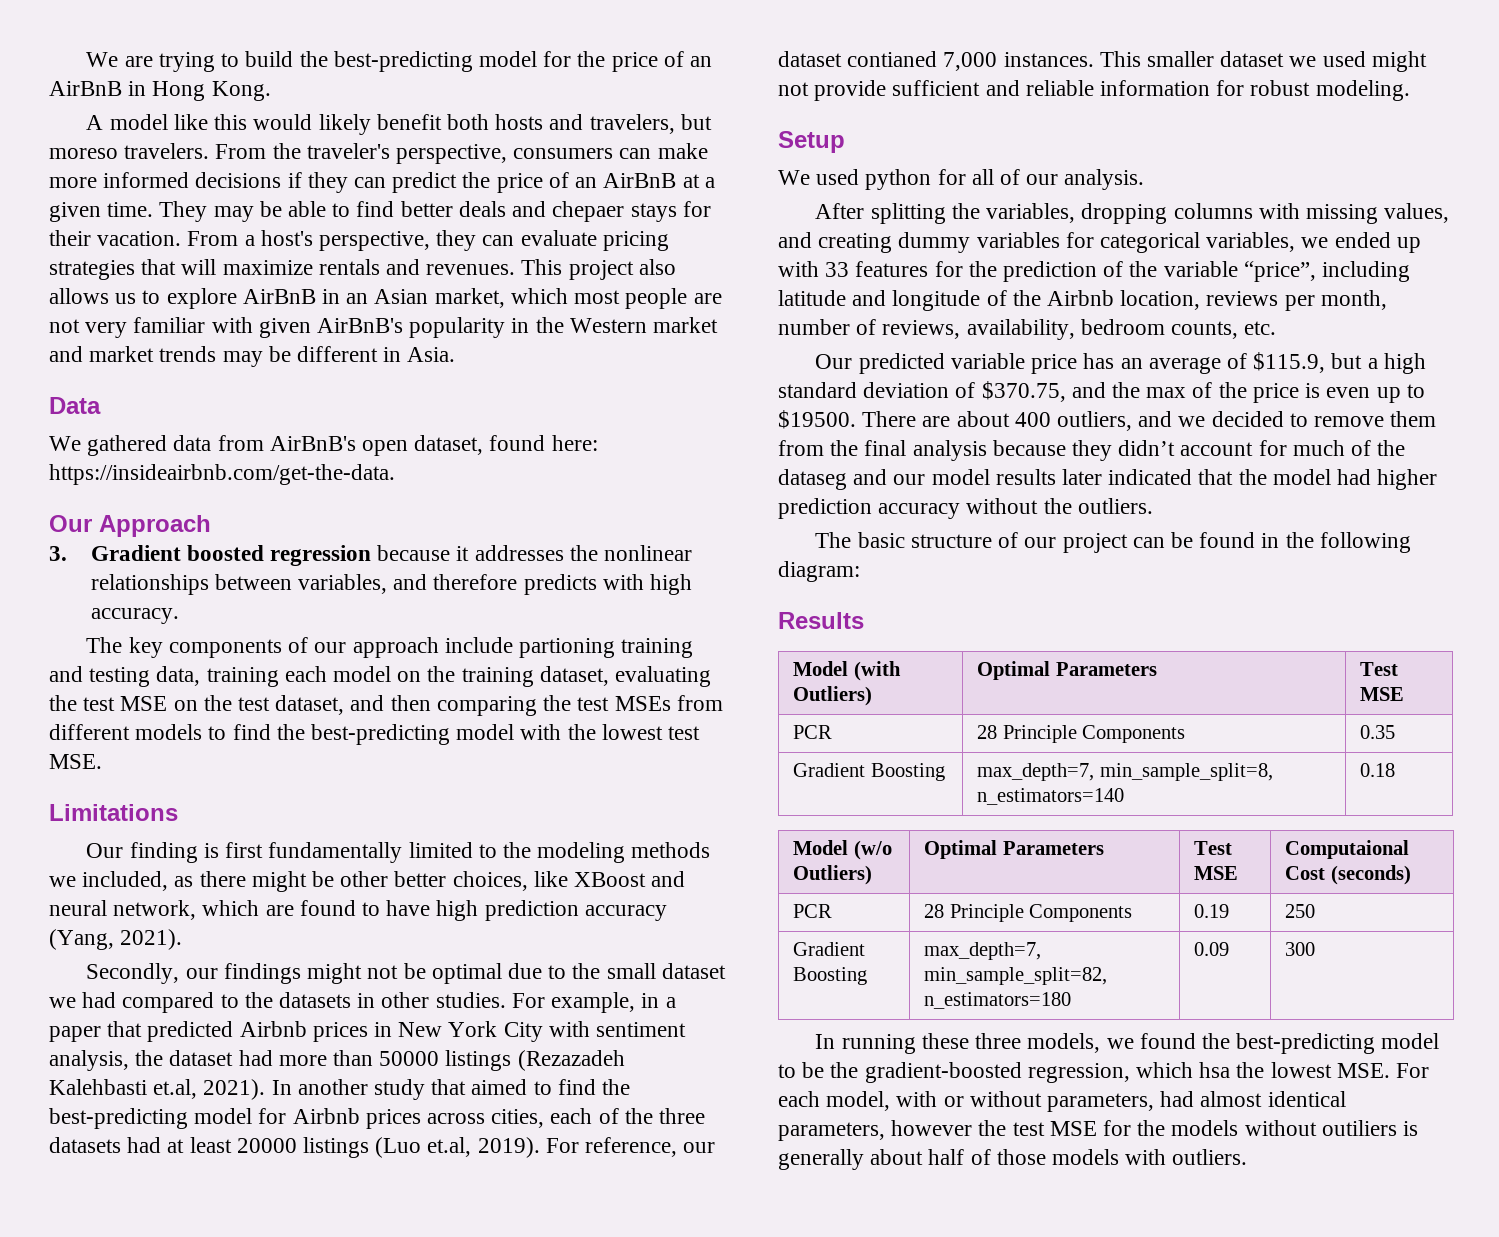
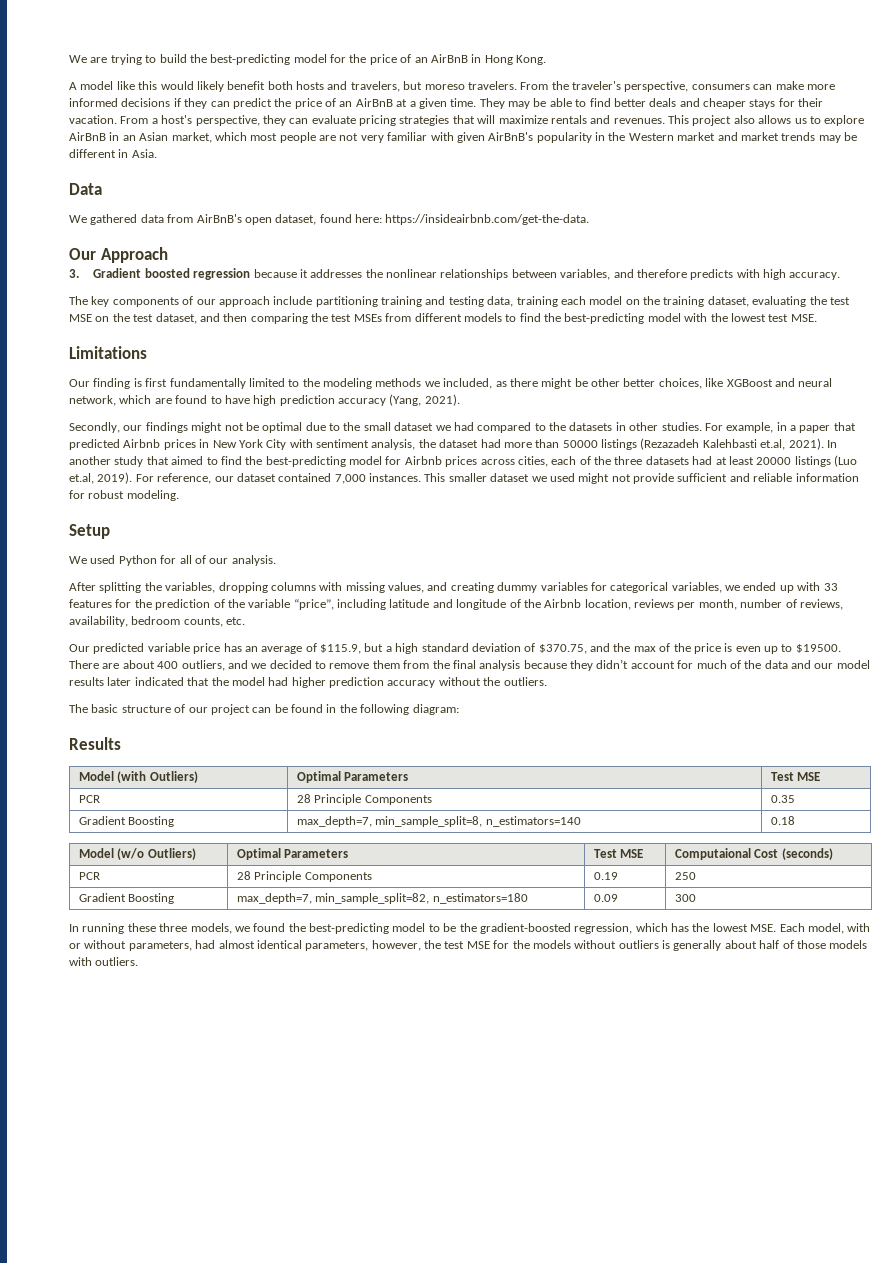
[552,201,625,222] chepaer -> [703,98,746,109] cheaper
[518,638,615,658] partioning -> [315,296,378,307] partitioning
[574,872,647,887] XBoost -> [726,379,773,387] XGBoost
[847,51,938,67] contianed -> [278,473,332,482] contained
[865,169,932,190] python -> [118,555,157,566] Python
[778,469,847,490] dataseg -> [764,660,788,669] data
[1199,1062,1231,1078] hsa -> [671,923,689,932] has
[1396,1063,1430,1078] [778,1091,820,1107] For each -> [779,923,805,932] Each
[891,1120,973,1136] however -> [371,940,421,951] however,
[1321,1120,1397,1136] outiliers -> [618,940,659,949] outliers

